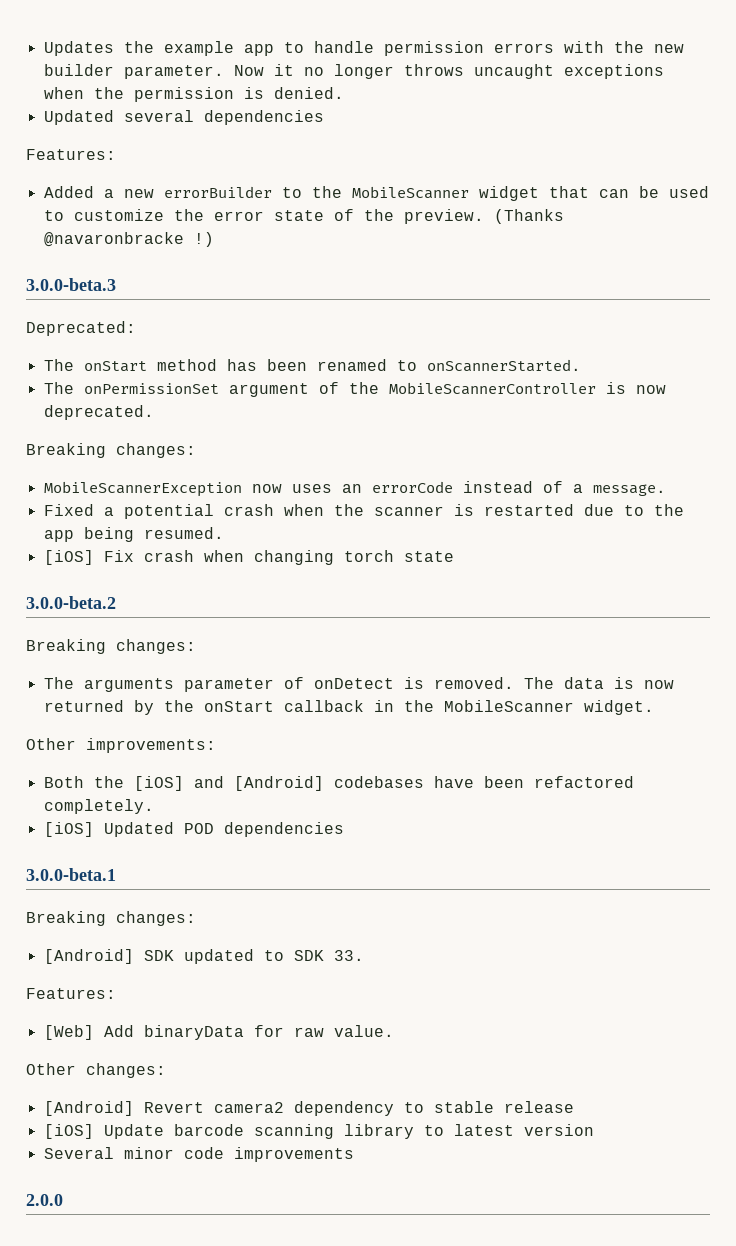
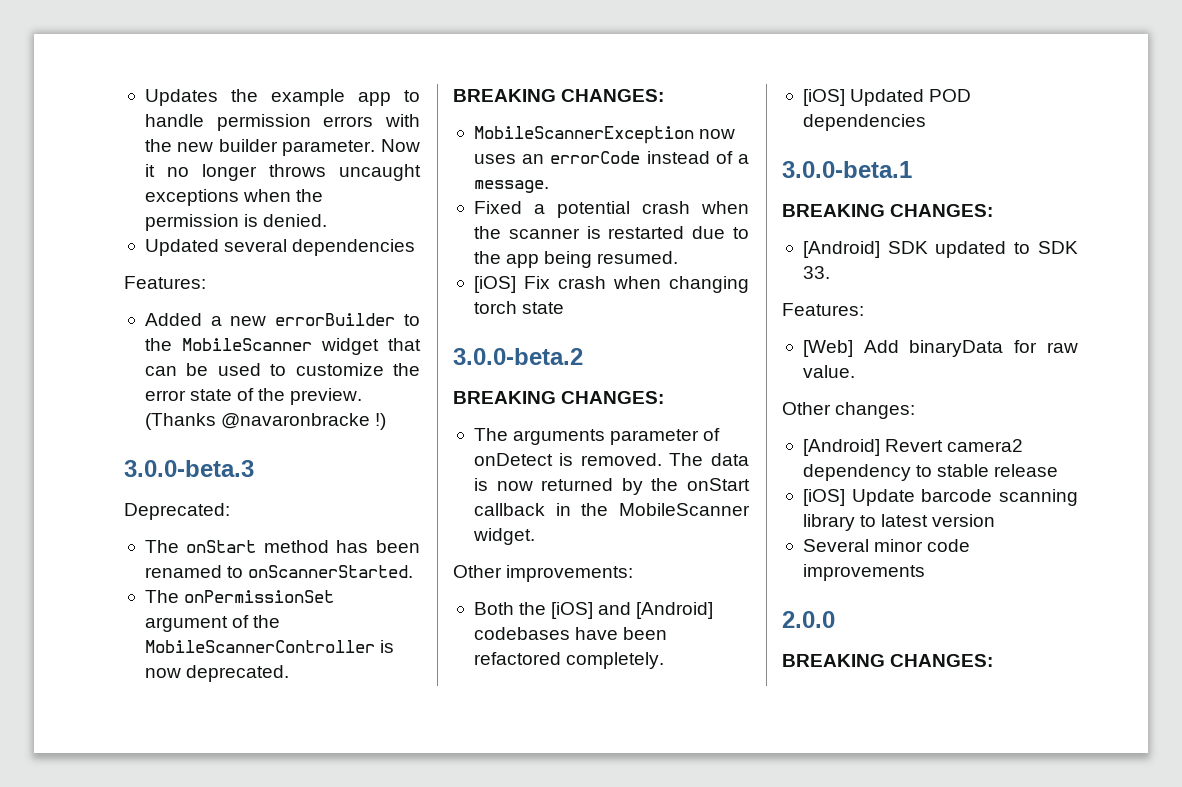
[26,443,196,458] Breaking changes: -> [453,89,665,102] BREAKING CHANGES:
[26,639,196,654] Breaking changes: -> [453,391,665,404] BREAKING CHANGES:
[26,911,196,926] Breaking changes: -> [782,204,994,217] BREAKING CHANGES:
(63, 1200) none -> [782,654,994,667] // BREAKING CHANGES:

